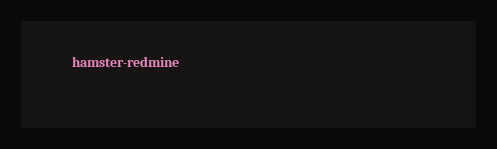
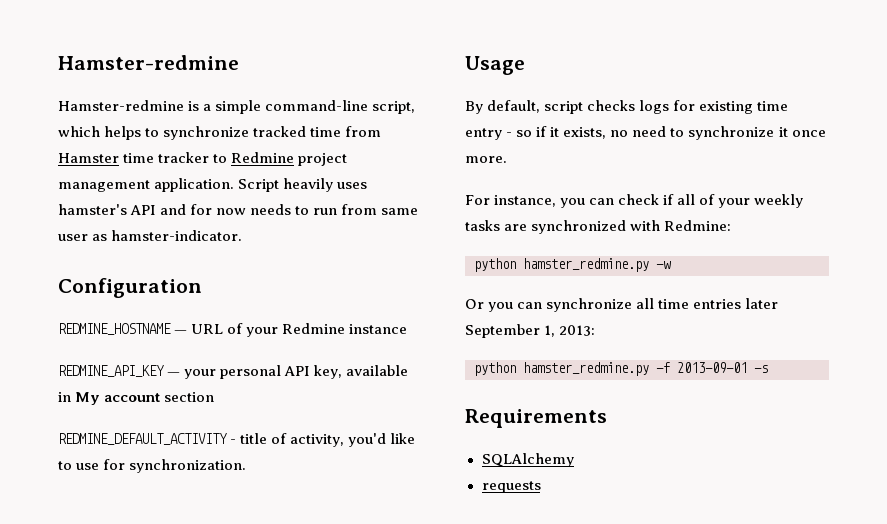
[72,56,179,67] hamster-redmine -> [58,55,239,70] [58,100,416,114] [58,126,382,140] [58,152,348,166] [58,178,368,192] [58,204,419,215] [58,230,243,241] [58,278,202,298] [58,323,408,337] [58,365,409,379] [58,392,215,405] [58,433,416,447] [58,459,247,473] [465,56,525,75] [465,100,789,114] [465,126,826,140] [465,156,507,163] [465,194,804,208] [465,220,732,234] [474,258,671,272] [465,298,779,312] [465,324,596,338] [474,362,768,376] [465,409,607,428] [481,453,574,467] [481,481,541,493] Hamster-redmine // Hamster-redmine is a simple command-line script, which helps to synchronize tracked time from Hamster time tracker to Redmine project management application. Script heavily uses hamster's API and for now needs to run from same user as hamster-indicator. // Configuration // REDMINE_HOSTNAME — URL of your Redmine instance // REDMINE_API_KEY — your personal API key, available in My account section // REDMINE_DEFAULT_ACTIVITY - title of activity, you'd like to use for synchronization. // Usage // By default, script checks logs for existing time entry - so if it exists, no need to synchronize it once more. // For instance, you can check if all of your weekly tasks are synchronized with Redmine: // python hamster_redmine.py -w // Or you can synchronize all time entries later September 1, 2013: // python hamster_redmine.py -f 2013-09-01 -s // Requirements // SQLAlchemy // requests

